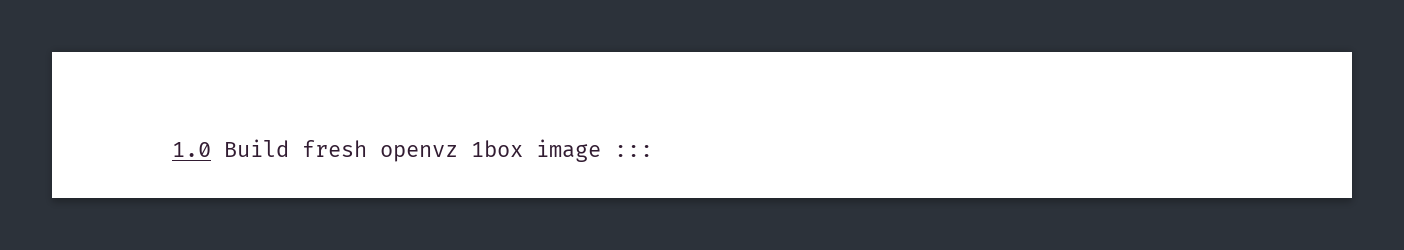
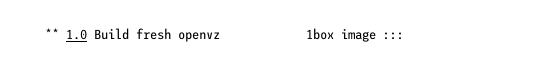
(172, 149) none -> [44,28,59,39] **

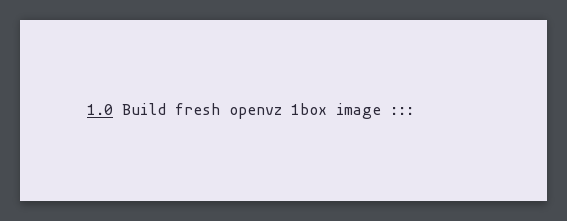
[44,28,59,39] ** -> (87, 109) none

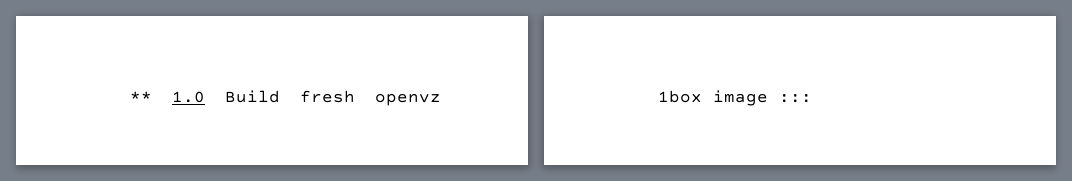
(87, 109) none -> [130,91,153,102] **

